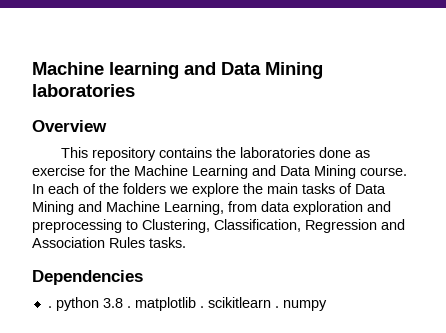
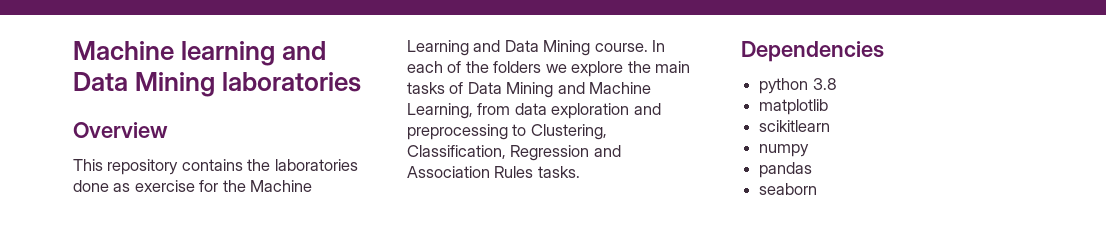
[47,306,52,308] . -> (884, 51) none
[126,306,131,308] . -> (837, 84) //
[199,306,204,308] . -> (829, 107) //
[274,306,279,308] . -> (831, 126) //
(327, 305) none -> [759,162,813,178] [759,183,818,195] // pandas // seaborn

